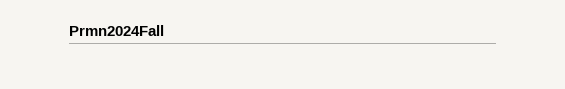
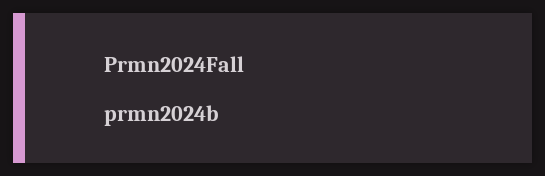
(164, 30) none -> [104,105,219,126] // prmn2024b

